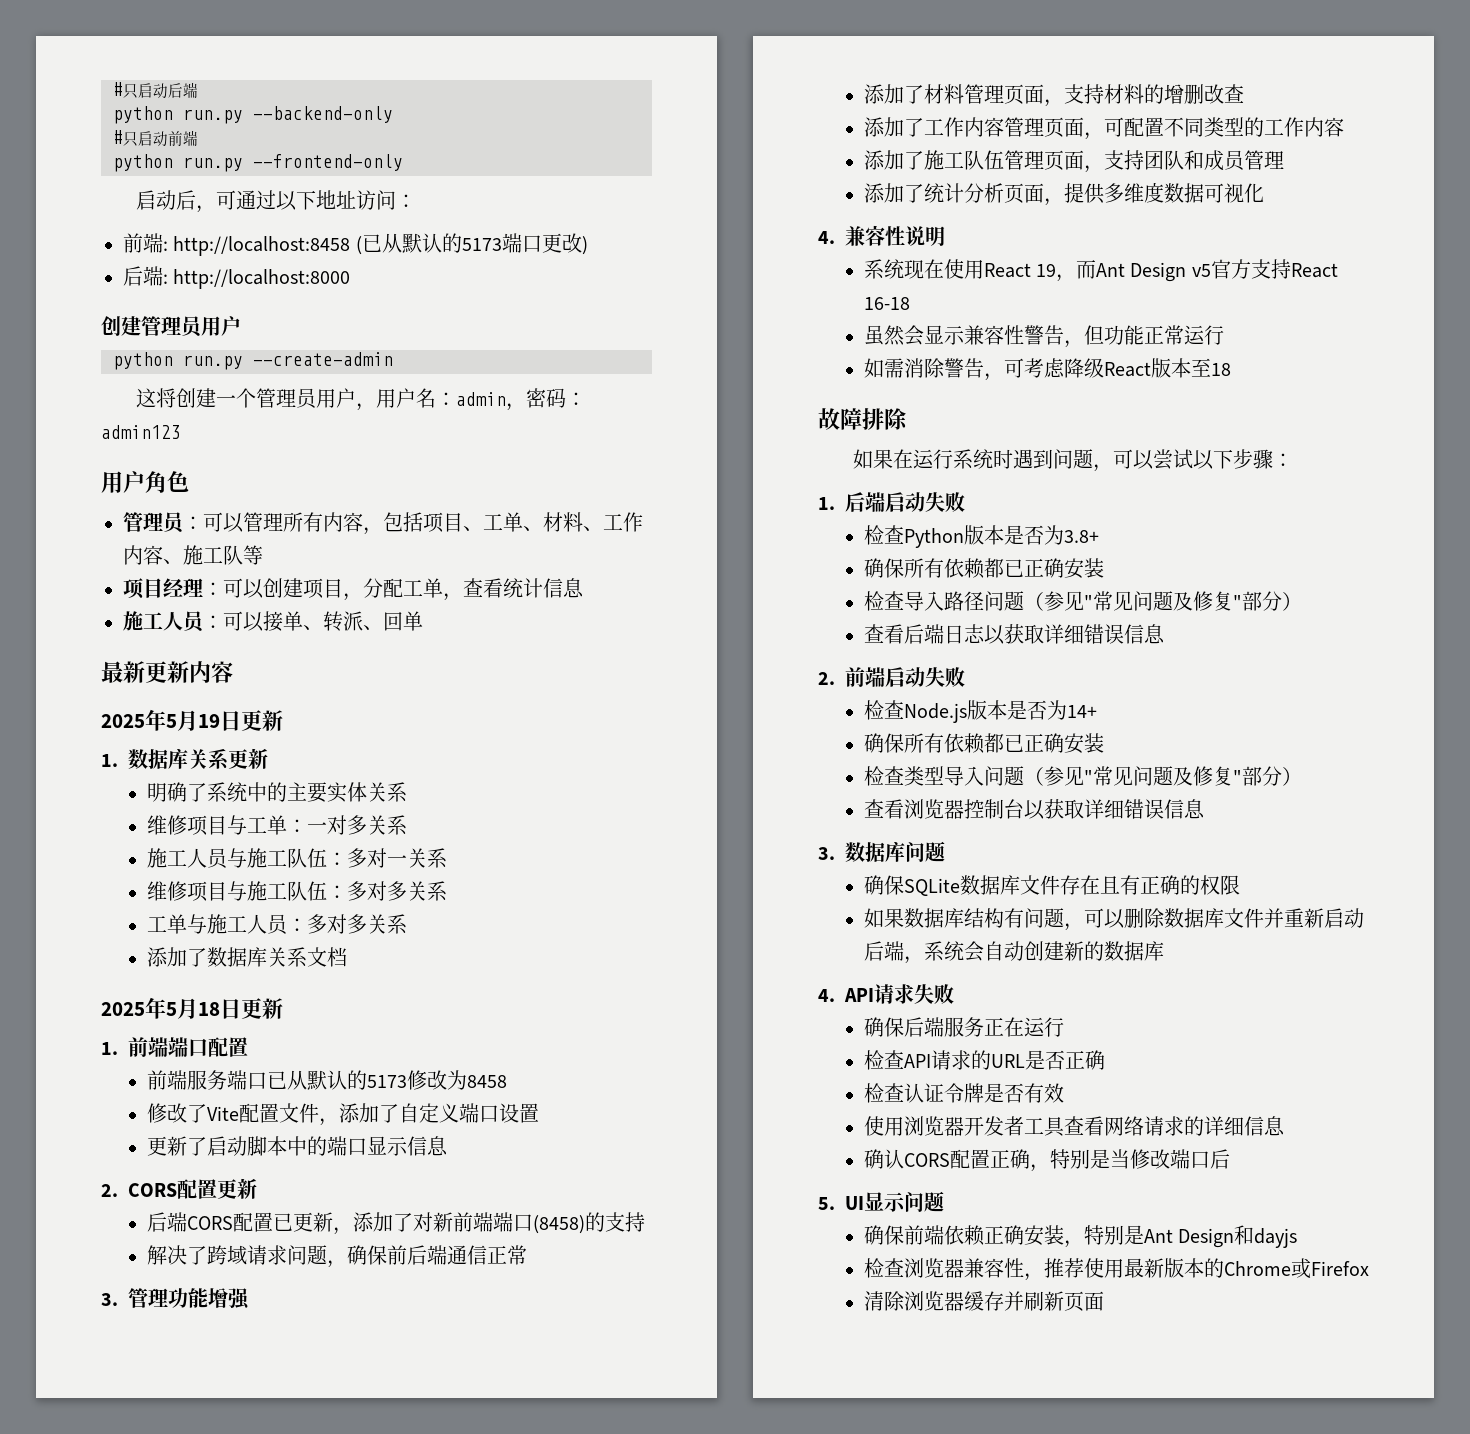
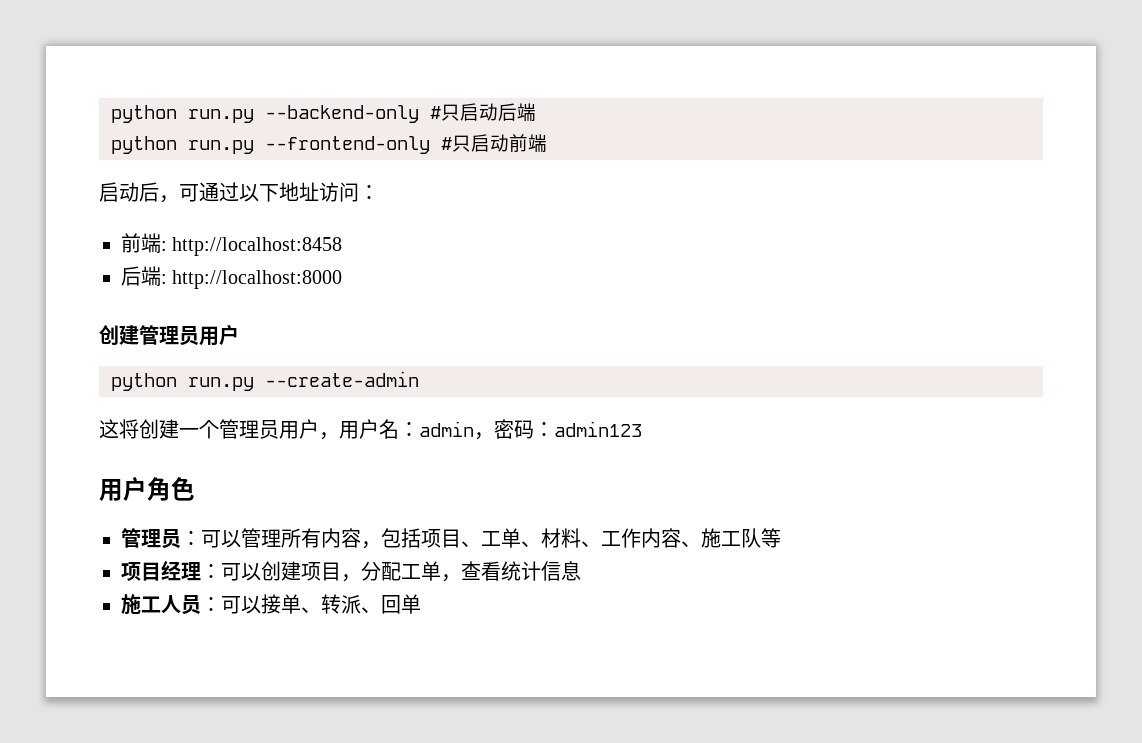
(113, 89) none -> [111,105,419,123] python run.py --backend-only
[253,106,393,123] --backend-only // -> [265,136,430,154] --frontend-only
[113,154,403,172] // python run.py --frontend-only -> (547, 143) none
[355,233,588,255] (已从默认的5173端口更改) -> (343, 246) none
[101,661,233,683] [101,709,283,731] [101,748,268,770] [146,782,407,803] [146,815,407,836] [146,848,447,869] [146,881,447,902] [146,914,407,935] [146,947,347,967] [101,997,283,1019] [101,1037,248,1057] [146,1070,507,1090] [146,1103,539,1126] [146,1136,448,1156] [101,1178,257,1199] [146,1212,645,1235] [146,1245,527,1268] [101,1288,250,1310] [863,84,1244,107] [863,117,1344,140] [863,150,1284,173] [863,182,1264,206] [818,225,945,246] [863,259,1338,282] [863,297,910,310] [863,325,1224,348] [863,358,1231,381] [818,408,908,430] [853,449,1294,472] [818,492,965,512] [863,525,1099,548] [863,558,1104,579] [863,591,1302,611] [863,624,1165,645] [818,667,965,687] [863,700,1097,723] [863,733,1104,754] [863,766,1302,786] [863,799,1205,820] [818,841,945,862] [863,875,1240,896] [863,908,1364,931] [863,941,1164,964] [818,984,954,1004] [863,1017,1064,1037] [863,1050,1105,1070] [863,1083,1064,1103] [863,1116,1285,1137] [863,1149,1230,1172] [818,1191,944,1212] [863,1225,1298,1248] [863,1258,1369,1281] [863,1291,1104,1311] // 最新更新内容 // 2025年5月19日更新 // 1.数据库关系更新 // 明确了系统中的主要实体关系 // 维修项目与工单：一对多关系 // 施工人员与施工队伍：多对一关系 // 维修项目与施工队伍：多对多关系 // 工单与施工人员：多对多关系 // 添加了数据库关系文档 // 2025年5月18日更新 // 1.前端端口配置 // 前端服务端口已从默认的5173修改为8458 // 修改了Vite配置文件，添加了自定义端口设置 // 更新了启动脚本中的端口显示信息 // 2. CORS配置更新 // 后端CORS配置已更新，添加了对新前端端口(8458)的支持 // 解决了跨域请求问题，确保前后端通信正常 // 3.管理功能增强 // 添加了材料管理页面，支持材料的增删改查 // 添加了工作内容管理页面，可配置不同类型的工作内容 // 添加了施工队伍管理页面，支持团队和成员管理 // 添加了统计分析页面，提供多维度数据可视化 // 4.兼容性说明 // 系统现在使用React 19，而Ant Design v5官方支持React 16-18 // 虽然会显示兼容性警告，但功能正常运行 // 如需消除警告，可考虑降级React版本至18 // 故障排除 // 如果在运行系统时遇到问题，可以尝试以下步骤： // 1.后端启动失败 // 检查Python版本是否为3.8+ // 确保所有依赖都已正确安装 // 检查导入路径问题（参见"常见问题及修复"部分） // 查看后端日志以获取详细错误信息 // 2.前端启动失败 // 检查Node.js版本是否为14+ // 确保所有依赖都已正确安装 // 检查类型导入问题（参见"常见问题及修复"部分） // 查看浏览器控制台以获取详细错误信息 // 3.数据库问题 // 确保SQLite数据库文件存在且有正确的权限 // 如果数据库结构有问题，可以删除数据库文件并重新启动后端，系统会自动创建新的数据库 // 4. API请求失败 // 确保后端服务正在运行 // 检查API请求的URL是否正确 // 检查认证令牌是否有效 // 使用浏览器开发者工具查看网络请求的详细信息 // 确认CORS配置正确，特别是当修改端口后 // 5. UI显示问题 // 确保前端依赖正确安装，特别是Ant Design和dayjs // 检查浏览器兼容性，推荐使用最新版本的Chrome或Firefox // 清除浏览器缓存并刷新页面 -> (421, 604) none

